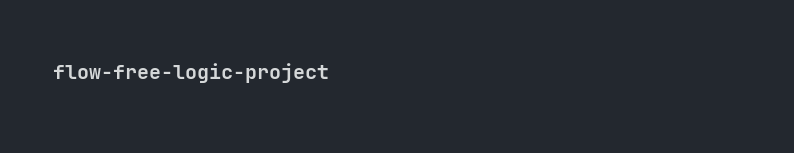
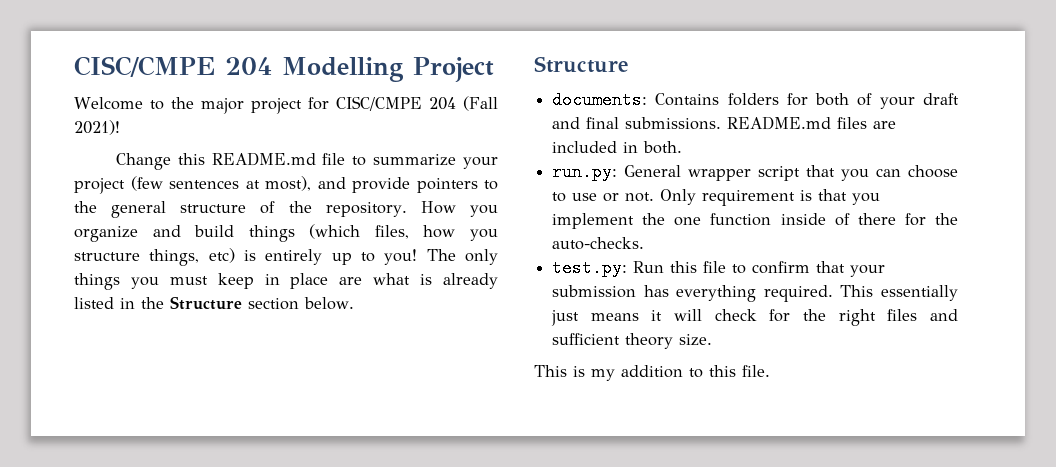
[53,63,329,83] flow-free-logic-project -> [74,56,494,82] [74,96,498,114] [74,120,120,135] [115,152,499,170] [74,176,498,194] [74,201,498,218] [74,224,498,242] [74,248,498,266] [74,273,499,290] [74,296,354,310] [534,56,629,73] [552,91,959,109] [552,116,897,130] [552,141,683,154] [552,163,959,181] [552,189,881,206] [552,213,958,229] [552,237,645,250] [552,259,886,277] [552,285,958,302] [551,309,958,326] [552,333,713,349] [534,365,770,381] CISC/CMPE 204 Modelling Project // Welcome to the major project for CISC/CMPE 204 (Fall 2021)! // Change this README.md file to summarize your project (few sentences at most), and provide pointers to the general structure of the repository. How you organize and build things (which files, how you structure things, etc) is entirely up to you! The only things you must keep in place are what is already listed in the Structure section below. // Structure // documents: Contains folders for both of your draft and final submissions. README.md files are included in both. // run.py: General wrapper script that you can choose to use or not. Only requirement is that you implement the one function inside of there for the auto-checks. // test.py: Run this file to confirm that your submission has everything required. This essentially just means it will check for the right files and sufficient theory size. // This is my addition to this file.

